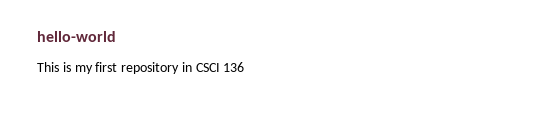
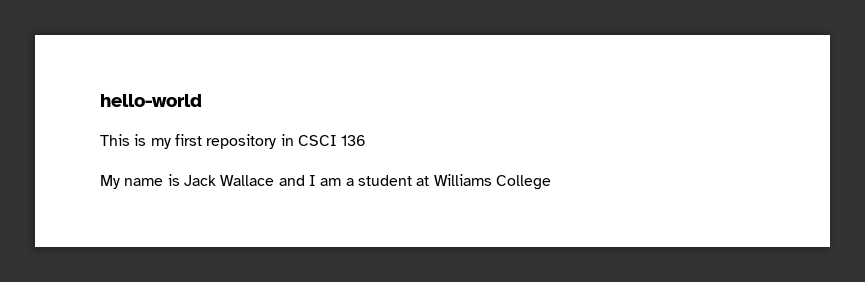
(245, 67) none -> [100,174,551,190] // My name is Jack Wallace and I am a student at Williams College

